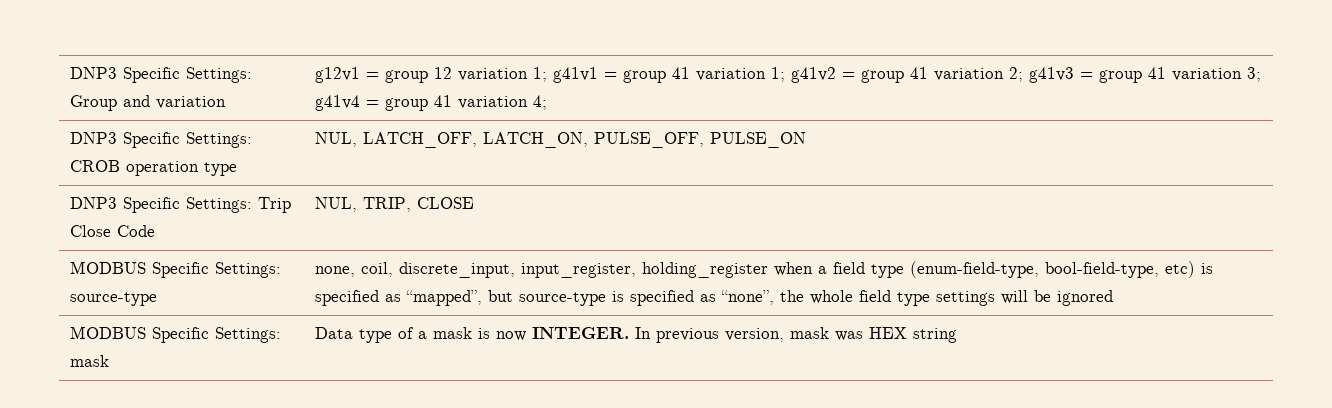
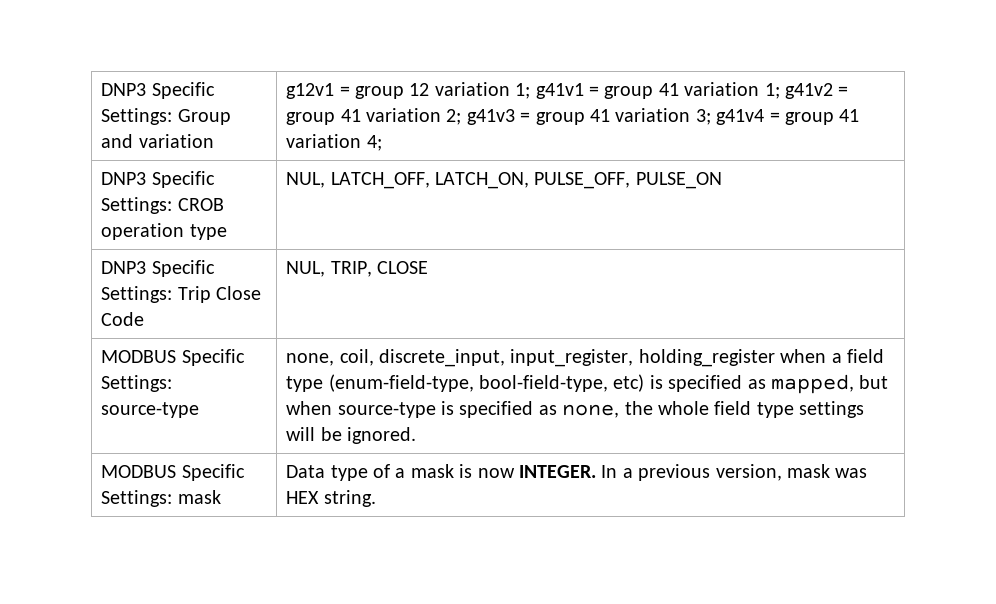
[405,290,513,306] “mapped”, but -> [770,374,889,394] [286,401,333,415] mapped, but when
[720,290,774,305] “none”, -> [562,404,620,418] none,
[1056,290,1113,306] ignored -> [346,427,416,444] ignored.
(651, 333) none -> [622,468,633,478] a
[912,328,957,343] string -> [323,490,376,507] string.

